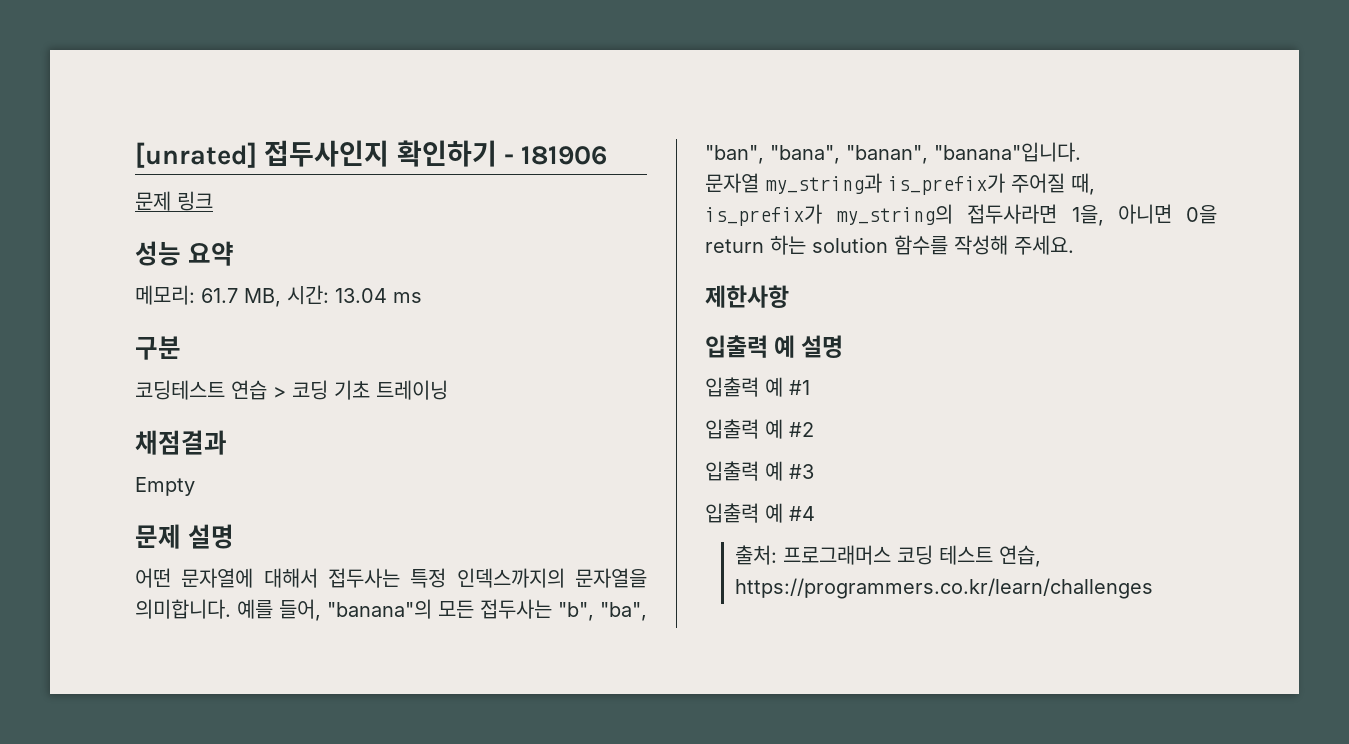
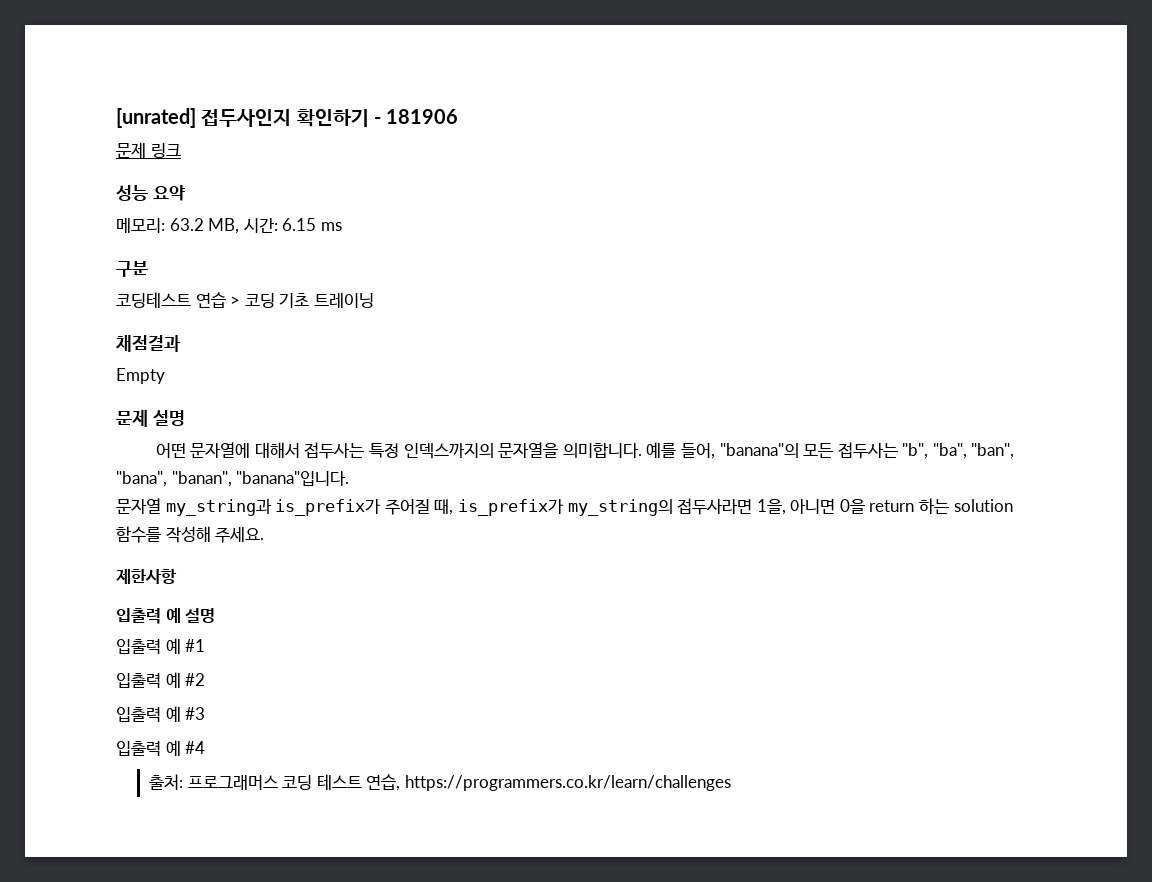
[201,288,238,303] 61.7 -> [169,218,204,231] 63.2
[335,288,387,303] 13.04 -> [282,218,317,231] 6.15

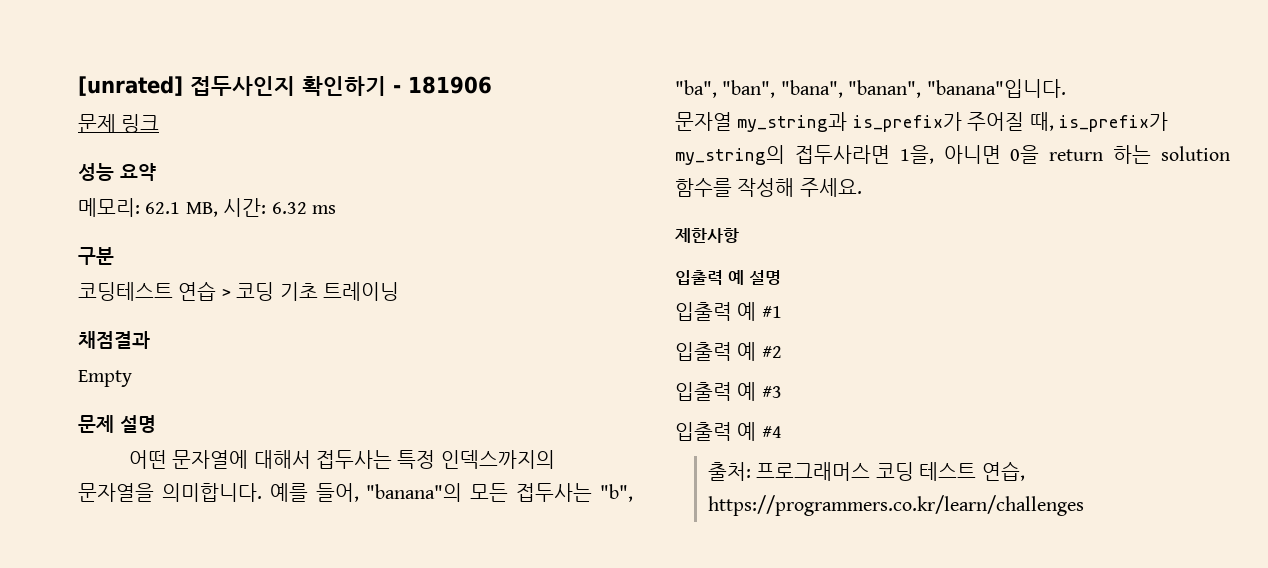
[169,218,204,231] 63.2 -> [145,202,181,214] 62.1
[282,218,317,231] 6.15 -> [271,202,307,214] 6.32

